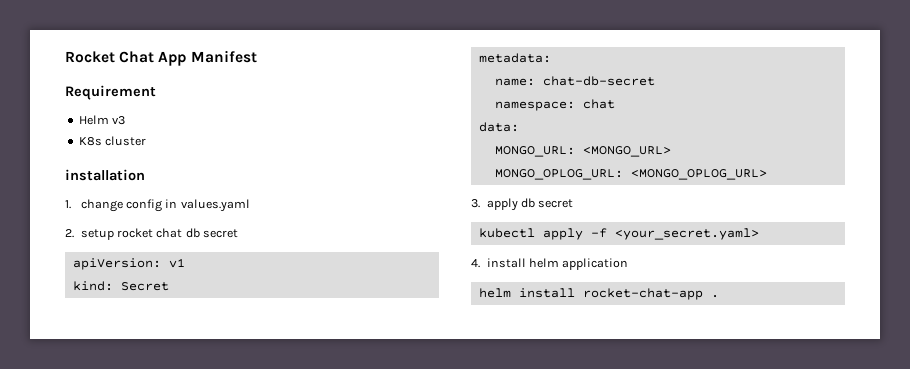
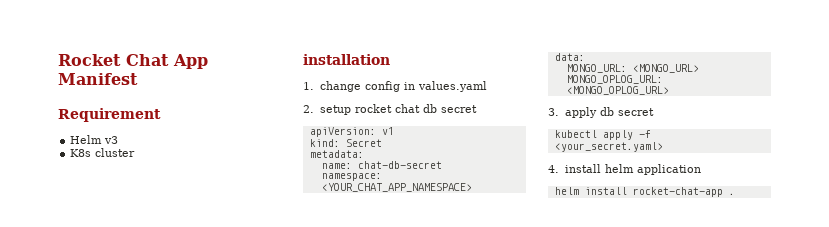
[582,99,615,109] chat -> [321,183,472,192] <YOUR_CHAT_APP_NAMESPACE>

